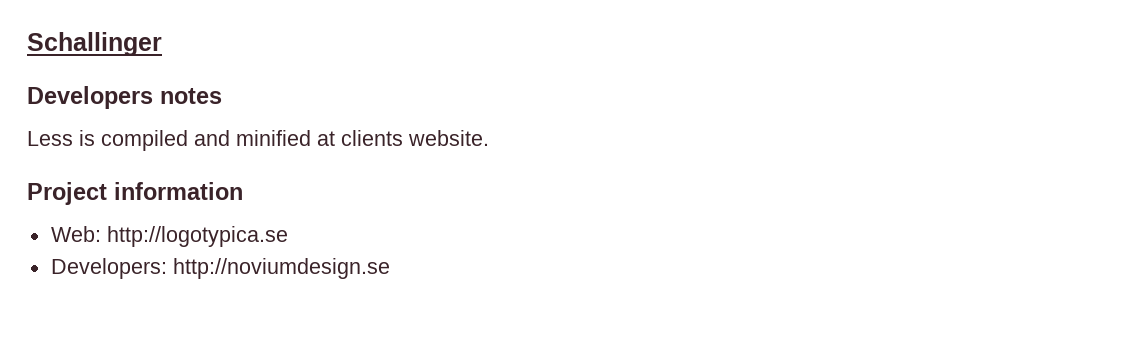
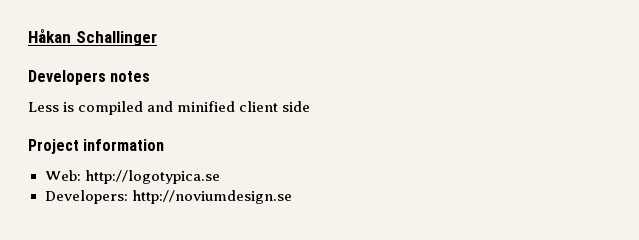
(27, 44) none -> [28,29,71,43] Håkan
[317,130,489,146] at clients website. -> [239,101,311,112] client side

